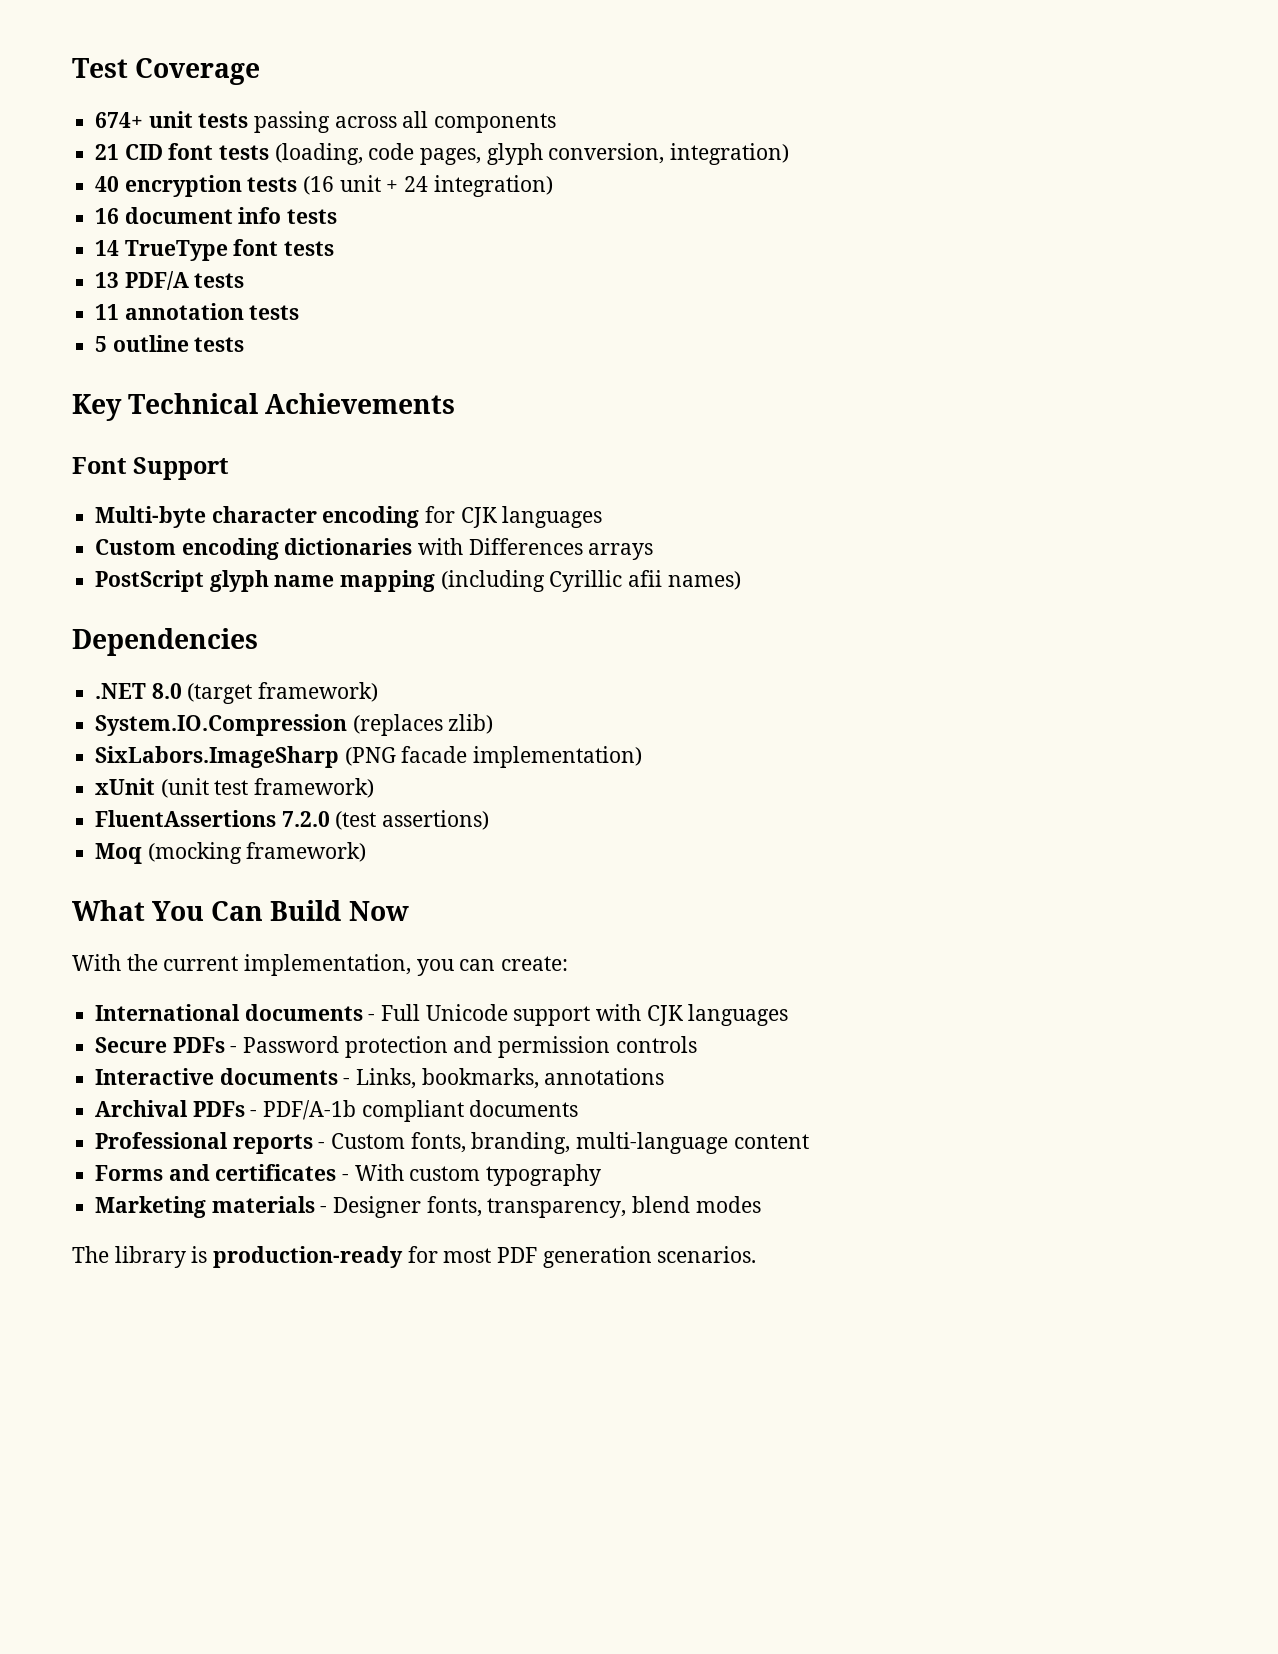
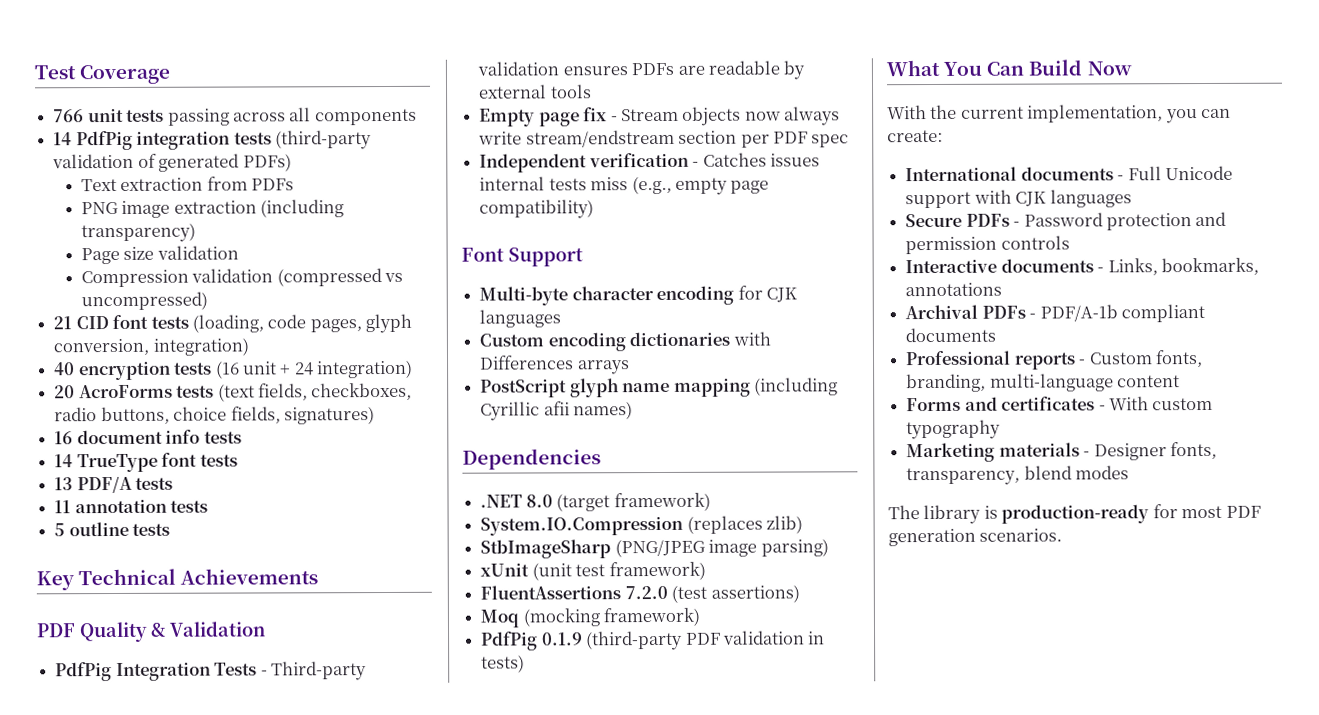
[95,112,144,128] 674+ -> [53,109,85,123] 766
(557, 123) none -> [53,130,372,151] [52,153,292,172] [80,176,295,192] [80,199,345,218] [80,222,196,243] [80,245,239,265] [80,268,404,288] [80,291,208,311] // 14 PdfPig integration tests (third-party validation of generated PDFs) // Text extraction from PDFs // PNG image extraction (including transparency) // Page size validation // Compression validation (compressed vs uncompressed)
(553, 186) none -> [54,382,413,402] [54,406,375,425] // 20 AcroForms tests (text fields, checkboxes, radio buttons, choice fields, signatures)
(456, 403) none -> [36,621,266,643] [55,661,367,682] [477,60,806,80] [478,84,592,99] [479,106,841,127] [478,129,850,148] [479,152,820,173] [479,175,770,195] [479,199,595,219] // PDF Quality & Validation // PdfPig Integration Tests - Third-party validation ensures PDFs are readable by external tools // Empty page fix - Stream objects now always write stream/endstream section per PDF spec // Independent verification - Catches issues internal tests miss (e.g., empty page compatibility)
[95,746,643,768] SixLabors.ImageSharp (PNG facade implementation) -> [480,538,829,559] StbImageSharp (PNG/JPEG image parsing)
(367, 852) none -> [481,630,826,651] [481,654,526,673] // PdfPig 0.1.9 (third-party PDF validation in tests)

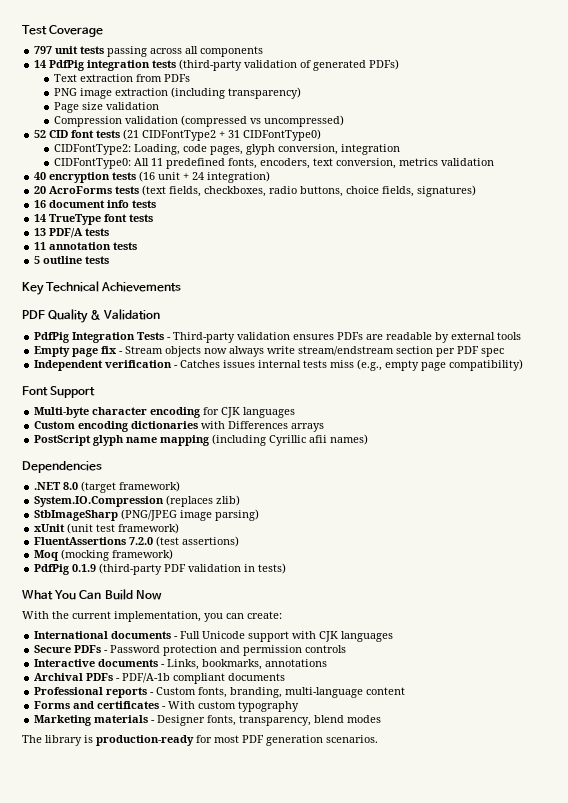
[53,109,85,123] 766 -> [34,46,53,54] 797
[53,316,73,330] 21 -> [34,130,47,138] 52
[191,313,413,334] [53,337,249,356] (loading, code pages, glyph conversion, integration) -> [123,129,322,141] [53,144,400,155] [53,158,494,169] (21 CIDFontType2 + 31 CIDFontType0) // CIDFontType2: Loading, code pages, glyph conversion, integration // CIDFontType0: All 11 predefined fonts, encoders, text conversion, metrics validation

